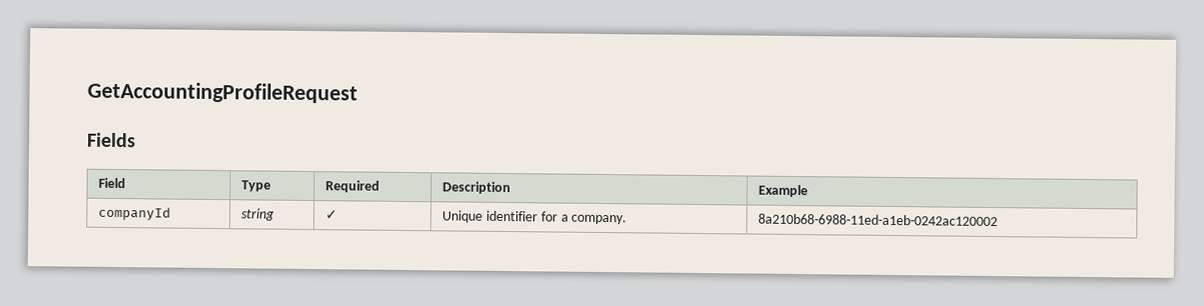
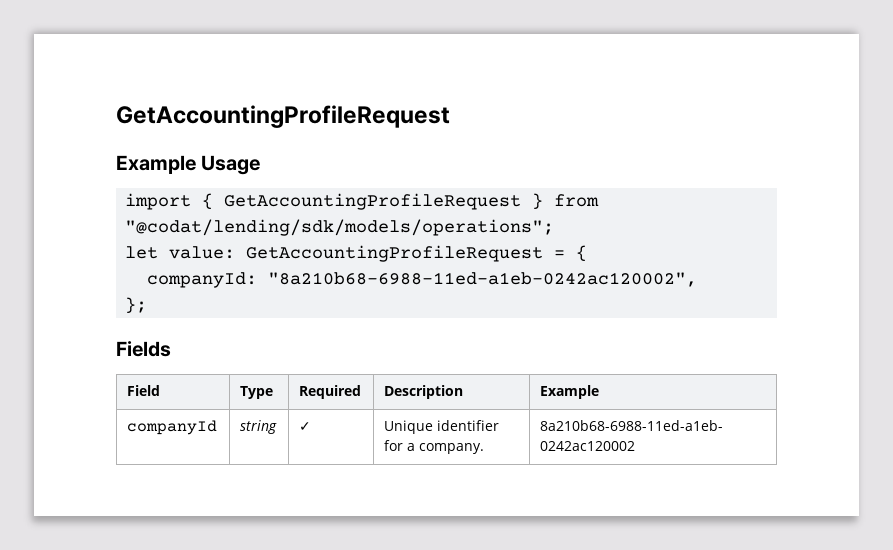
[87,81,358,104] GetAccountingProfileRequest -> [116,105,450,128] [116,155,261,175] [125,193,599,210] [125,219,554,236] [125,245,587,262] [147,272,697,288] [125,297,147,314] GetAccountingProfileRequest // Example Usage // import { GetAccountingProfileRequest } from "@codat/lending/sdk/models/operations"; // let value: GetAccountingProfileRequest = { // companyId: "8a210b68-6988-11ed-a1eb-0242ac120002", // };

